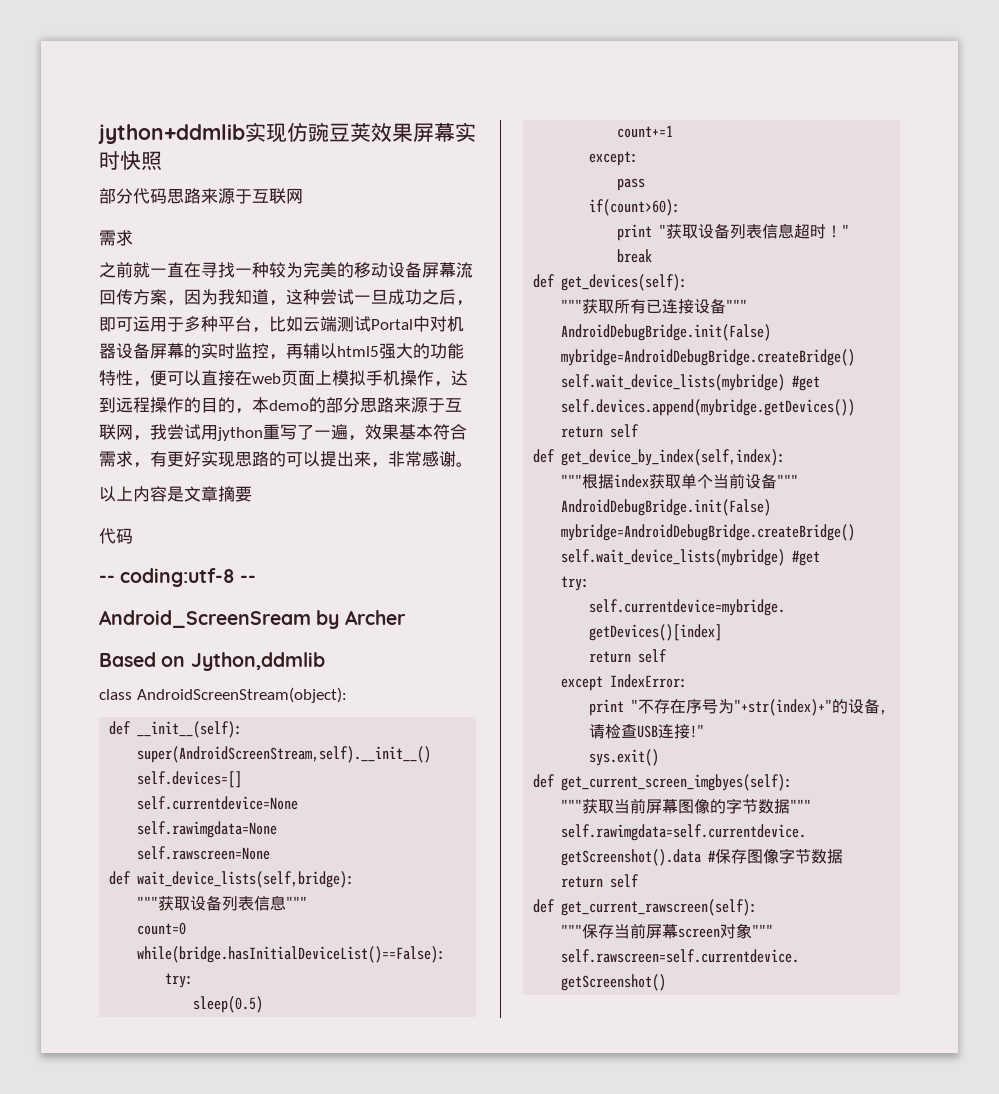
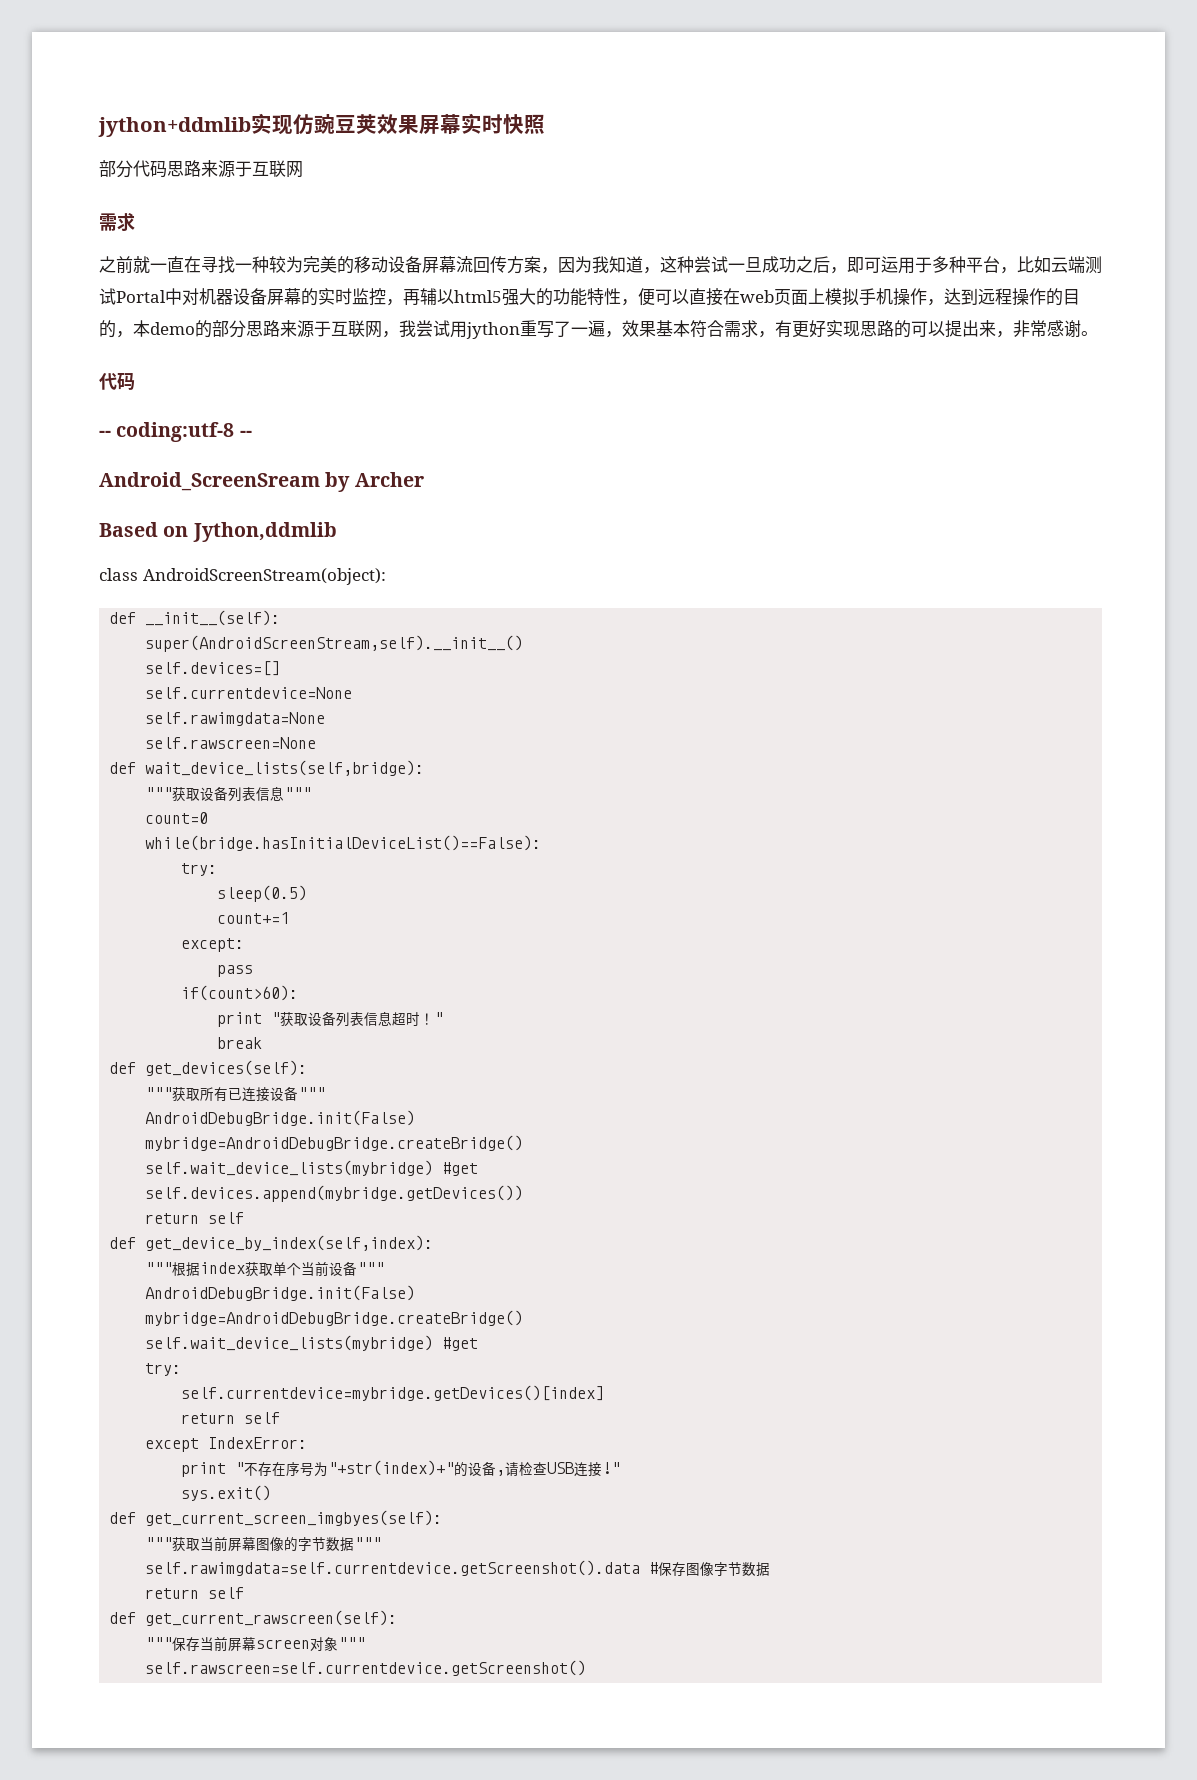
[99,486,252,502] // 以上内容是文章摘要 -> (1098, 333) none

